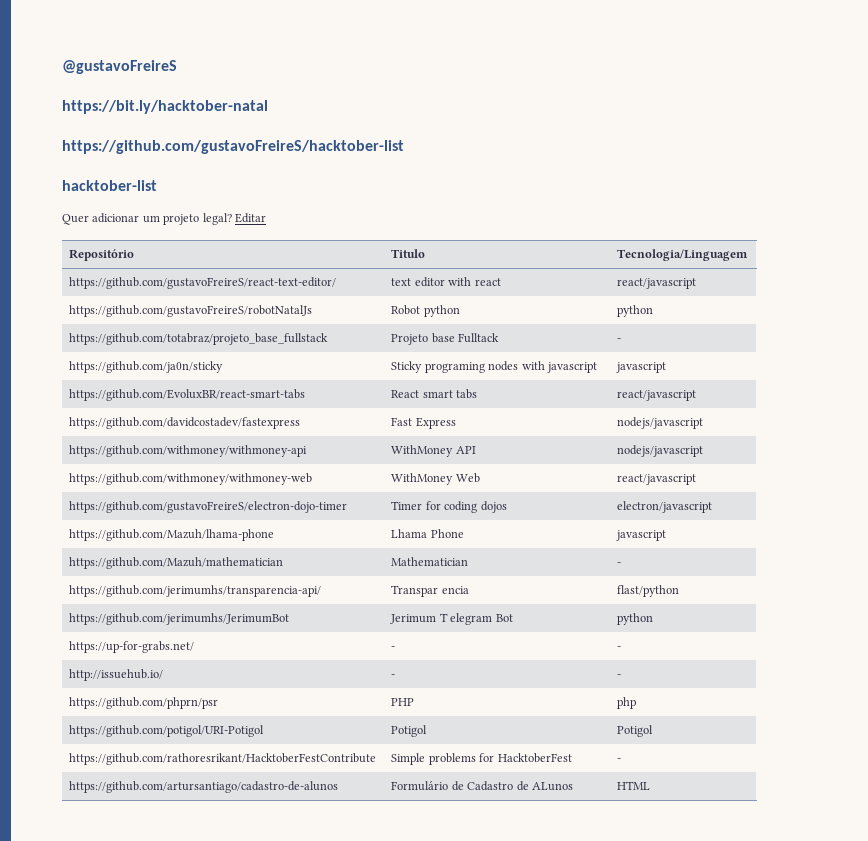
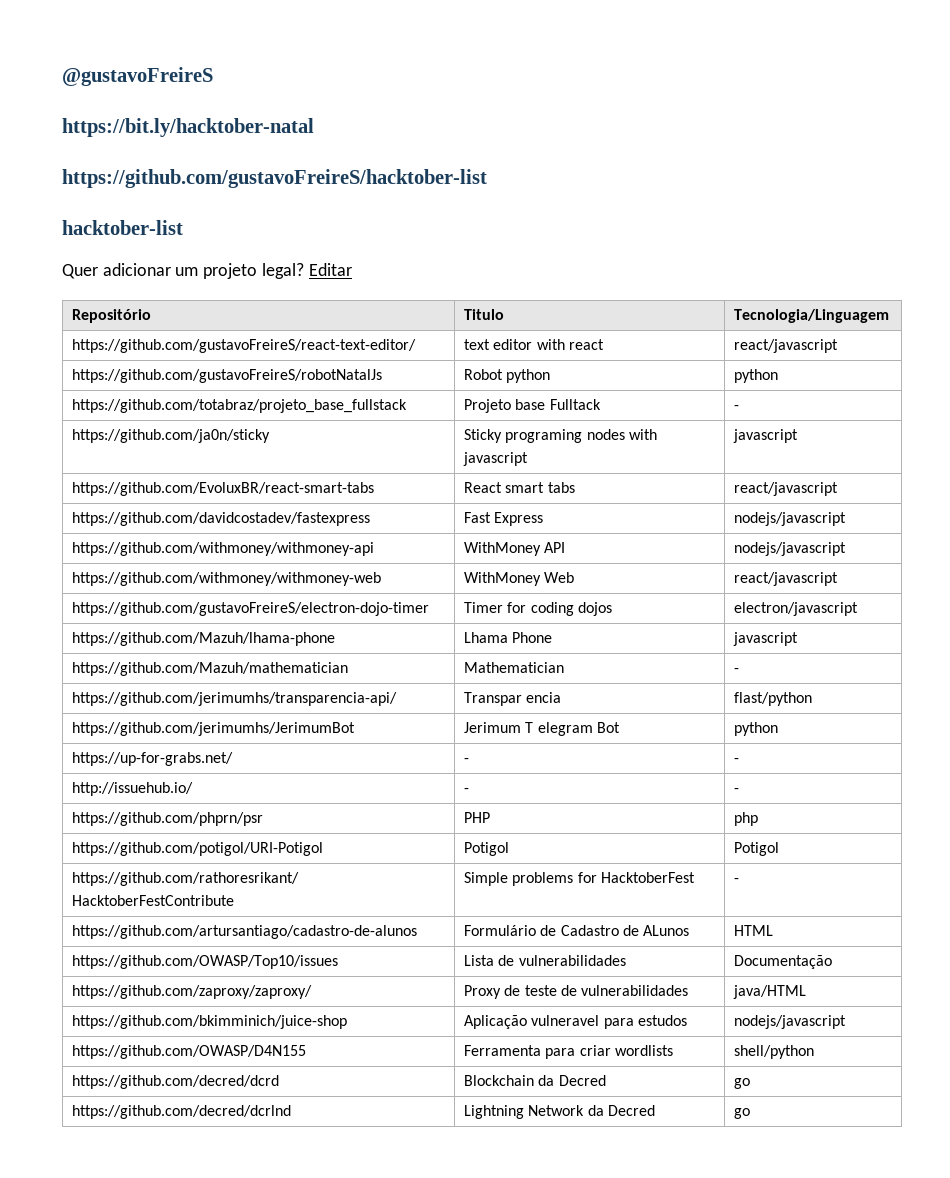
(651, 785) none -> [72,955,339,969] [464,955,626,966] [734,955,833,969] [72,985,313,999] [464,985,689,999] [733,985,807,999] [72,1015,348,1029] [464,1015,688,1029] [734,1015,847,1029] [72,1045,307,1059] [464,1045,674,1059] [734,1045,815,1059] [72,1075,280,1089] [464,1075,606,1086] [734,1078,751,1089] [72,1105,292,1119] [464,1105,656,1119] [734,1108,751,1119] // https://github.com/OWASP/Top10/issues | Lista de vulnerabilidades | Documentação // https://github.com/zaproxy/zaproxy/ | Proxy de teste de vulnerabilidades | java/HTML // https://github.com/bkimminich/juice-shop | Aplicação vulneravel para estudos | nodejs/javascript // https://github.com/OWASP/D4N155 | Ferramenta para criar wordlists | shell/python // https://github.com/decred/dcrd | Blockchain da Decred | go // https://github.com/decred/dcrlnd | Lightning Network da Decred | go

